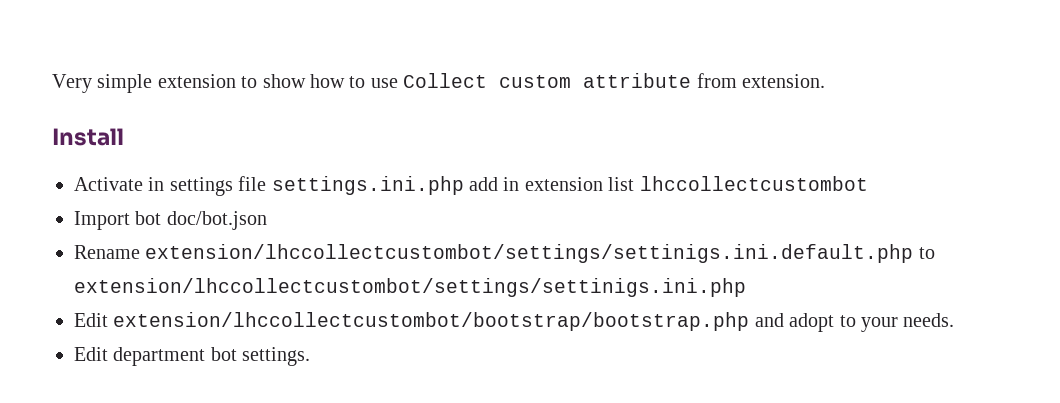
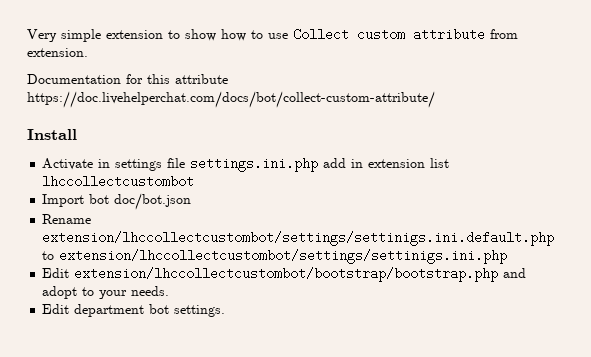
(825, 81) none -> [27,74,228,84] [27,91,435,108] // Documentation for this attribute https://doc.livehelperchat.com/docs/bot/collect-custom-attribute/

